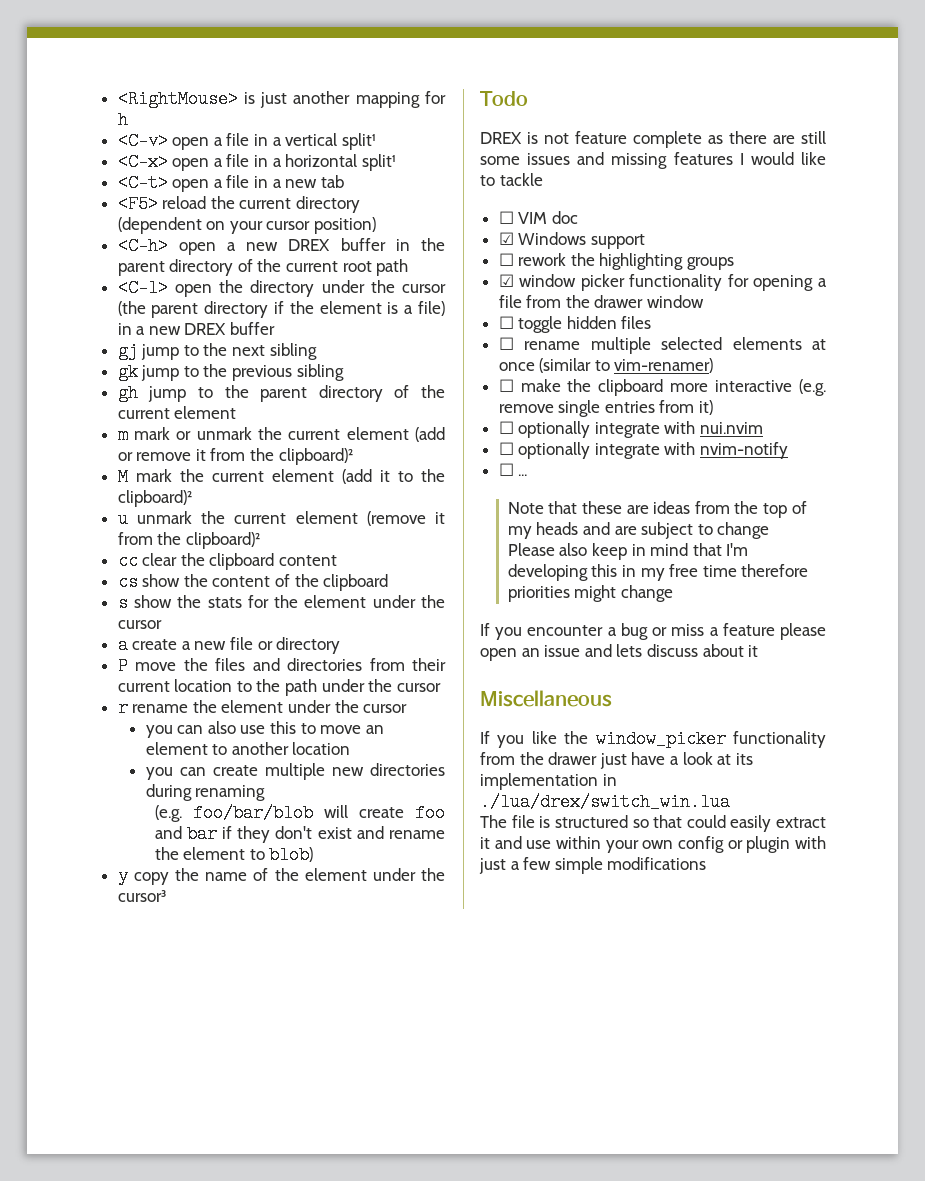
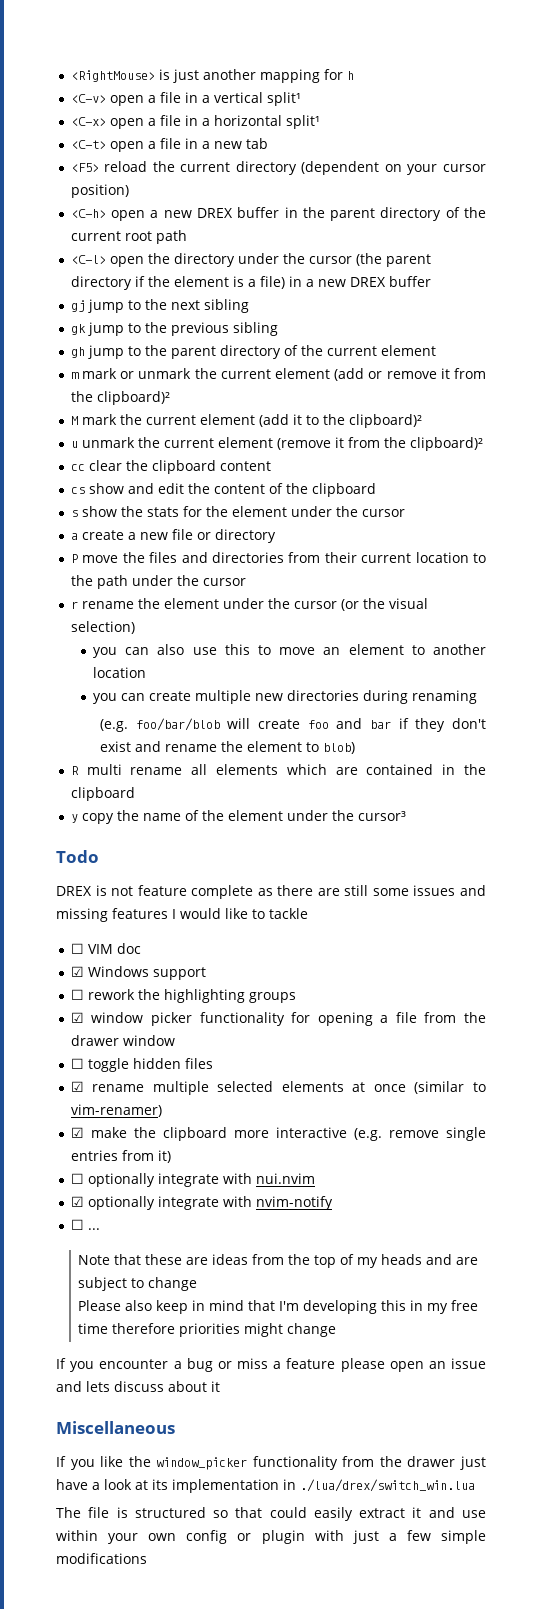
(181, 580) none -> [127,483,184,494] and edit
(408, 708) none -> [340,598,428,611] [70,621,135,634] (or the visual selection)
(314, 855) none -> [70,764,486,775] [70,787,135,801] // R multi rename all elements which are contained in the clipboard
[498,337,514,350] ☐ -> [70,1081,84,1092] ☑
[498,379,514,392] ☐ -> [70,1127,84,1138] ☑
[498,442,514,455] ☐ -> [70,1196,84,1207] ☑

